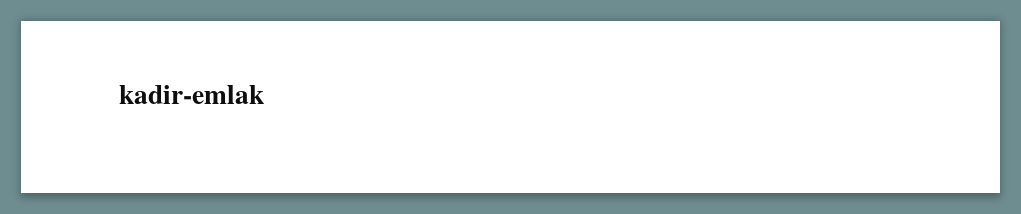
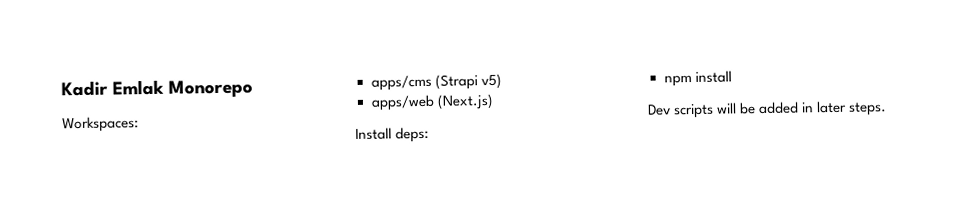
[119,85,264,104] kadir-emlak -> [61,79,254,98] [62,116,139,133] [370,73,502,91] [370,93,494,111] [355,126,430,143] [663,70,732,87] [647,100,888,119] Kadir Emlak Monorepo // Workspaces: // apps/cms (Strapi v5) // apps/web (Next.js) // Install deps: // npm install // Dev scripts will be added in later steps.

